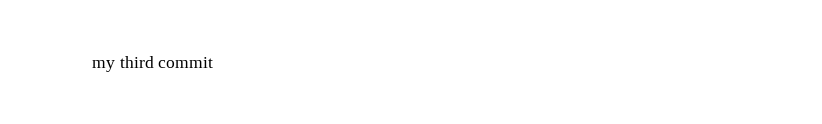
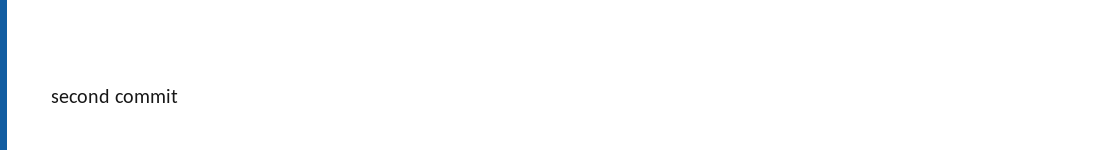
[92,56,154,72] my third -> [51,89,110,103] second

